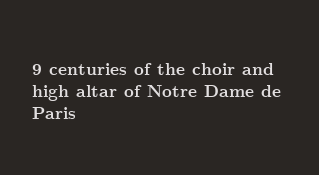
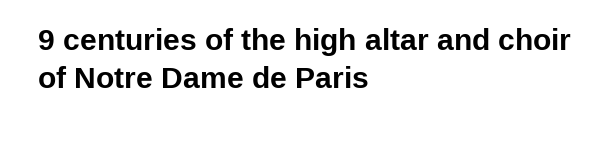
[192,63,274,75] [32,85,117,101] choir and high altar -> [294,28,571,56] high altar and choir

